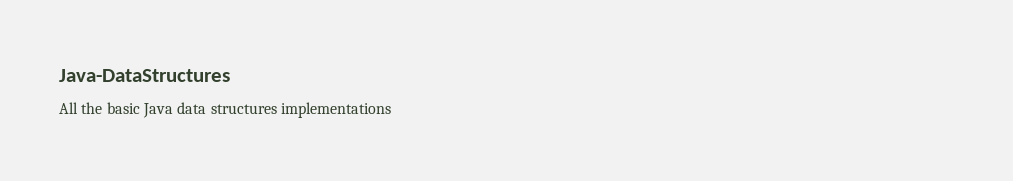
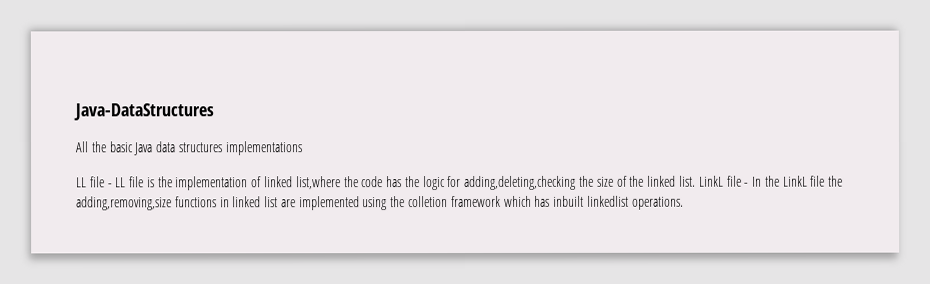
(391, 110) none -> [76,175,844,191] [76,195,684,211] // LL file - LL file is the implementation of linked list,where the code has the logic for adding,deleting,checking the size of the linked list. LinkL file - In the LinkL file the adding,removing,size functions in linked list are implemented using the colletion framework which has inbuilt linkedlist operations.

